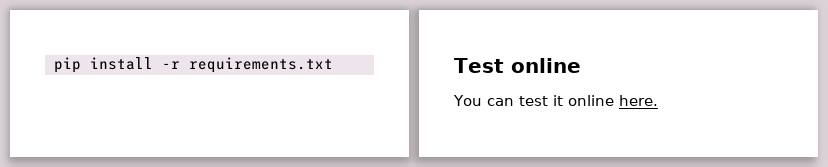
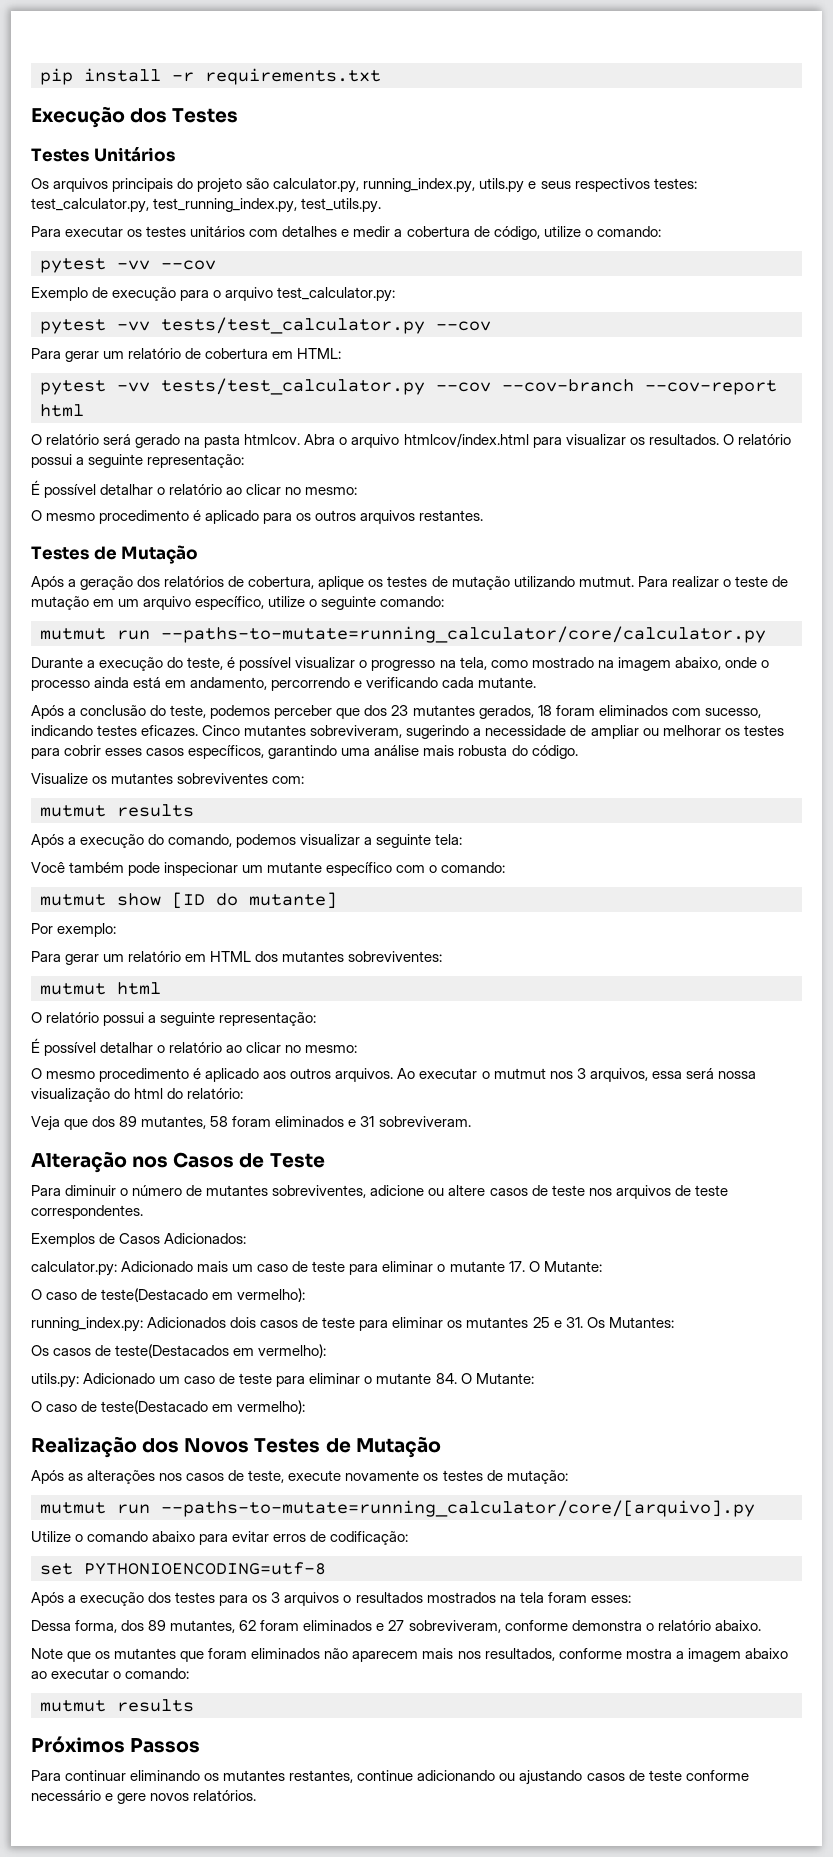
[454,58,581,73] [453,95,658,106] Test online // You can test it online here. -> [31,106,239,128] [31,147,175,162] [31,178,697,193] [31,198,382,213] [31,226,661,240] [40,258,216,273] [31,287,396,302] [40,317,491,334] [31,348,342,362] [40,378,777,395] [40,404,84,417] [31,433,791,448] [31,454,245,468] [31,480,358,498] [31,510,484,524] [31,545,199,564] [31,576,788,590] [31,596,445,610] [40,626,766,643] [31,657,769,671] [31,677,537,691] [31,705,761,719] [31,725,784,739] [31,745,578,759] [31,773,305,784] [40,804,194,817] [31,834,463,848] [31,862,506,876] [40,892,337,909] [31,923,117,937] [31,951,443,965] [40,982,161,995] [31,1012,317,1026] [31,1038,358,1056] [31,1068,756,1082] [31,1088,244,1102] [31,1116,471,1131] [31,1151,325,1173] [31,1185,728,1199] [31,1205,143,1219] [31,1233,247,1247] [31,1261,602,1276] [31,1288,306,1302] [31,1317,674,1332] [31,1344,327,1358] [31,1373,534,1388] [31,1400,306,1414] [31,1436,441,1458] [31,1470,568,1484] [40,1500,755,1517] [31,1531,409,1545] [40,1562,326,1575] [31,1592,631,1606] [31,1620,761,1633] [31,1648,788,1662] [31,1668,190,1679] [40,1699,194,1712] [31,1736,201,1753] [31,1770,749,1785] [31,1790,257,1804] Execução dos Testes // Testes Unitários // Os arquivos principais do projeto são calculator.py, running_index.py, utils.py e seus respectivos testes: test_calculator.py, test_running_index.py, test_utils.py. // Para executar os testes unitários com detalhes e medir a cobertura de código, utilize o comando: // pytest -vv --cov // Exemplo de execução para o arquivo test_calculator.py: // pytest -vv tests/test_calculator.py --cov // Para gerar um relatório de cobertura em HTML: // pytest -vv tests/test_calculator.py --cov --cov-branch --cov-report html // O relatório será gerado na pasta htmlcov. Abra o arquivo htmlcov/index.html para visualizar os resultados. O relatório possui a seguinte representação: // É possível detalhar o relatório ao clicar no mesmo: // O mesmo procedimento é aplicado para os outros arquivos restantes. // Testes de Mutação // Após a geração dos relatórios de cobertura, aplique os testes de mutação utilizando mutmut. Para realizar o teste de mutação em um arquivo específico, utilize o seguinte comando: // mutmut run --paths-to-mutate=running_calculator/core/calculator.py // Durante a execução do teste, é possível visualizar o progresso na tela, como mostrado na imagem abaixo, onde o processo ainda está em andamento, percorrendo e verificando cada mutante. // Após a conclusão do teste, podemos perceber que dos 23 mutantes gerados, 18 foram eliminados com sucesso, indicando testes eficazes. Cinco mutantes sobreviveram, sugerindo a necessidade de ampliar ou melhorar os testes para cobrir esses casos específicos, garantindo uma análise mais robusta do código. // Visualize os mutantes sobreviventes com: // mutmut results // Após a execução do comando, podemos visualizar a seguinte tela: // Você também pode inspecionar um mutante específico com o comando: // mutmut show [ID do mutante] // Por exemplo: // Para gerar um relatório em HTML dos mutantes sobreviventes: // mutmut html // O relatório possui a seguinte representação: // É possível detalhar o relatório ao clicar no mesmo: // O mesmo procedimento é aplicado aos outros arquivos. Ao executar o mutmut nos 3 arquivos, essa será nossa visualização do html do relatório: // Veja que dos 89 mutantes, 58 foram eliminados e 31 sobreviveram. // Alteração nos Casos de Teste // Para diminuir o número de mutantes sobreviventes, adicione ou altere casos de teste nos arquivos de teste correspondentes. // Exemplos de Casos Adicionados: // calculator.py: Adicionado mais um caso de teste para eliminar o mutante 17. O Mutante: // O caso de teste(Destacado em vermelho): // running_index.py: Adicionados dois casos de teste para eliminar os mutantes 25 e 31. Os Mutantes: // Os casos de teste(Destacados em vermelho): // utils.py: Adicionado um caso de teste para eliminar o mutante 84. O Mutante: // O caso de teste(Destacado em vermelho): // Realização dos Novos Testes de Mutação // Após as alterações nos casos de teste, execute novamente os testes de mutação: // mutmut run --paths-to-mutate=running_calculator/core/[arquivo].py // Utilize o comando abaixo para evitar erros de codificação: // set PYTHONIOENCODING=utf-8 // Após a execução dos testes para os 3 arquivos o resultados mostrados na tela foram esses: // Dessa forma, dos 89 mutantes, 62 foram eliminados e 27 sobreviveram, conforme demonstra o relatório abaixo. // Note que os mutantes que foram eliminados não aparecem mais nos resultados, conforme mostra a imagem abaixo ao executar o comando: // mutmut results // Próximos Passos // Para continuar eliminando os mutantes restantes, continue adicionando ou ajustando casos de teste conforme necessário e gere novos relatórios.

